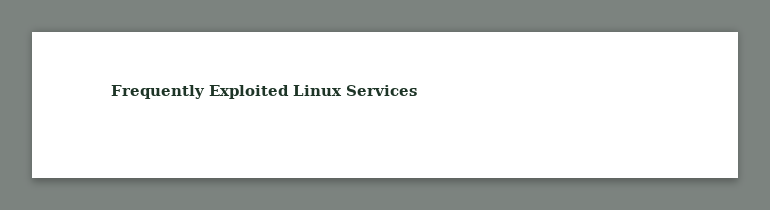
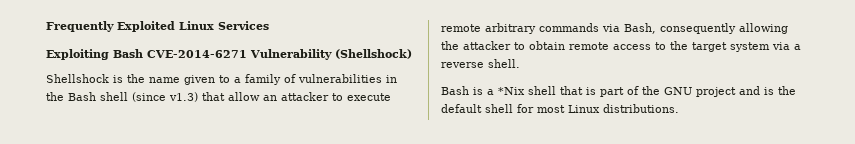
(417, 90) none -> [46,49,412,60] [46,74,397,85] [46,92,391,102] [441,23,788,34] [441,41,801,52] [441,59,520,68] [441,86,796,97] [441,104,679,113] // Exploiting Bash CVE-2014-6271 Vulnerability (Shellshock) // Shellshock is the name given to a family of vulnerabilities in the Bash shell (since v1.3) that allow an attacker to execute remote arbitrary commands via Bash, consequently allowing the attacker to obtain remote access to the target system via a reverse shell. // Bash is a *Nix shell that is part of the GNU project and is the default shell for most Linux distributions.

